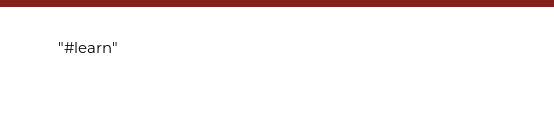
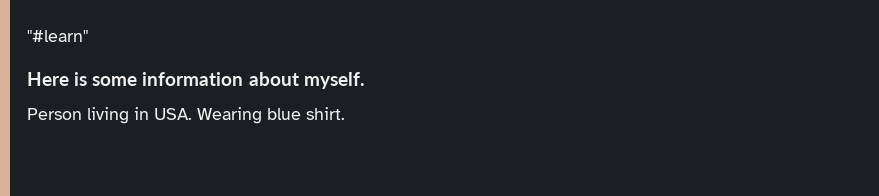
(118, 47) none -> [27,72,365,89] [27,107,345,124] // Here is some information about myself. // Person living in USA. Wearing blue shirt.

